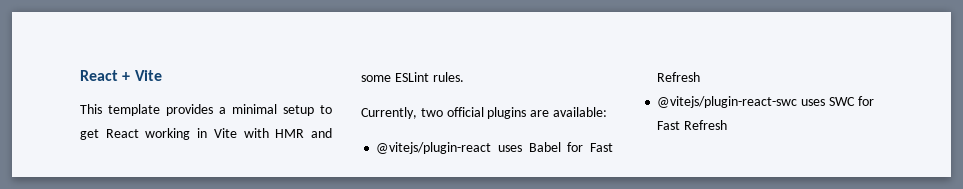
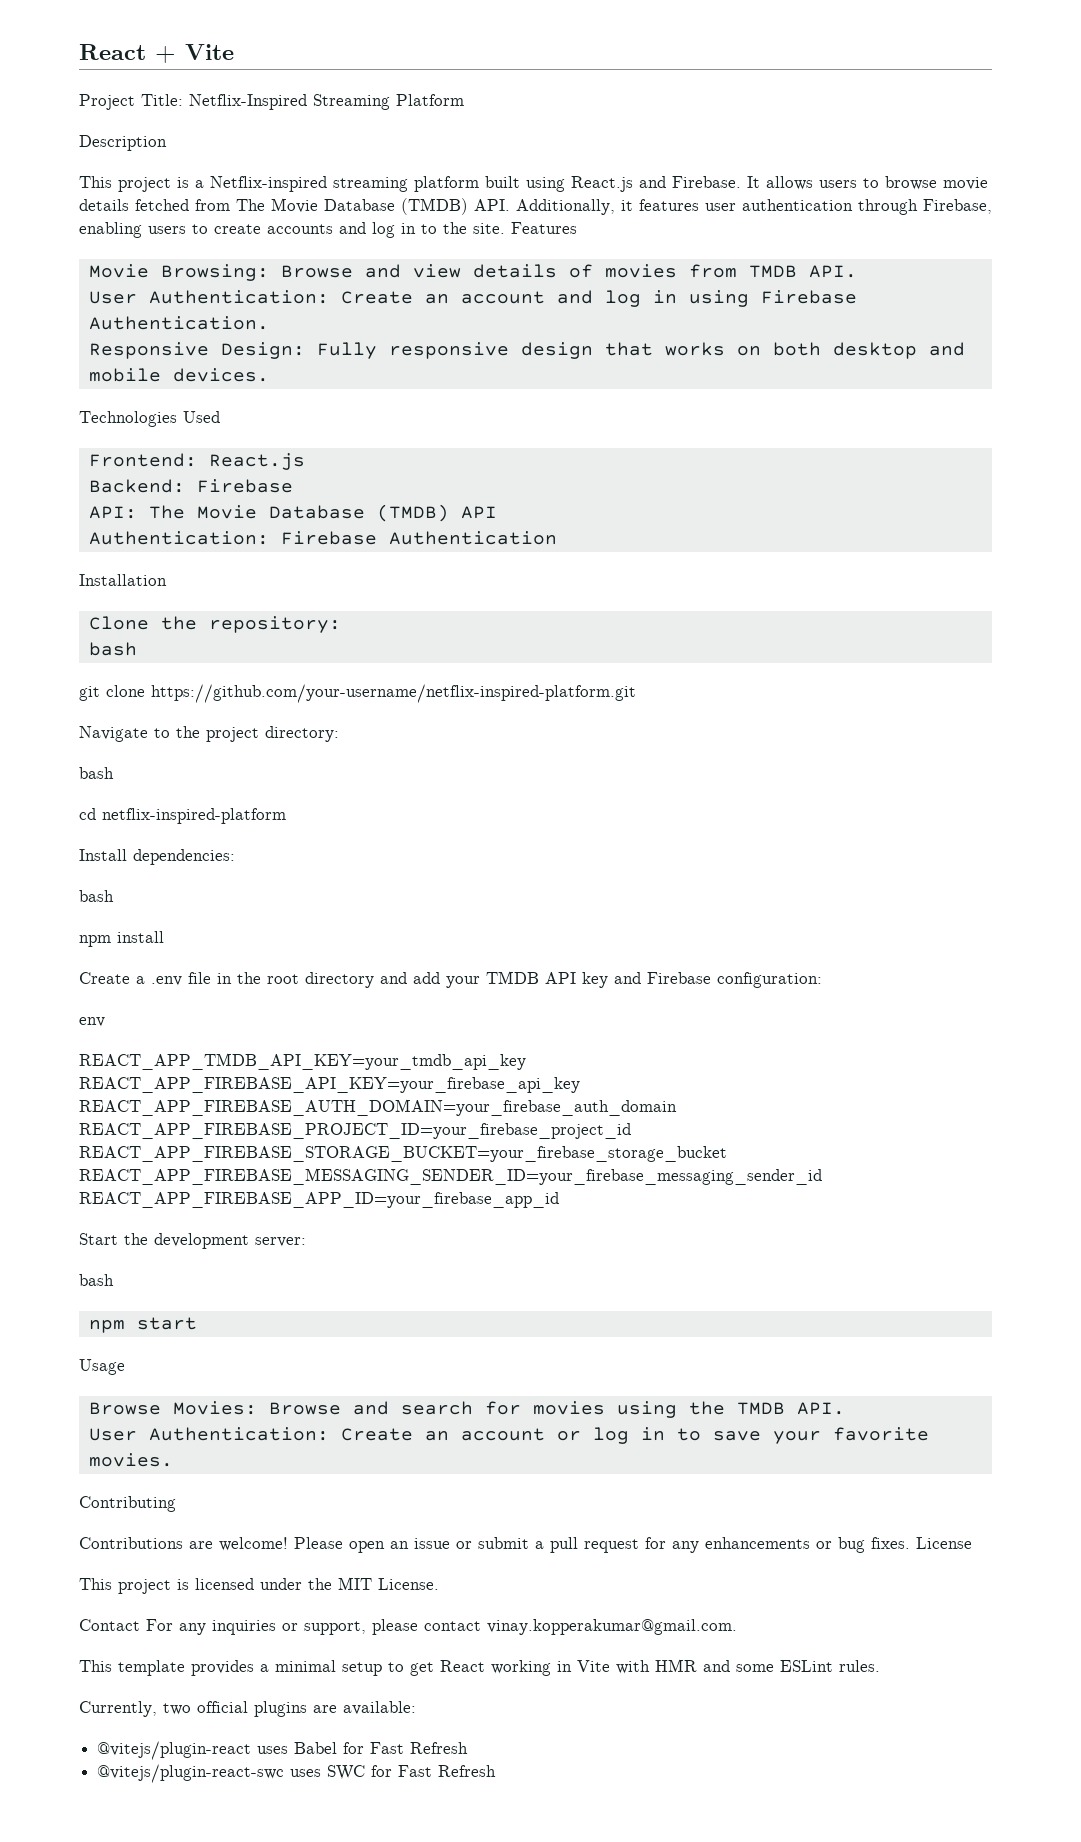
(162, 75) none -> [79,94,464,110] [79,135,167,151] [79,176,988,192] [79,198,992,215] [79,222,577,238] [88,264,857,281] [88,290,857,307] [88,316,269,330] [88,342,965,359] [88,368,269,382] [79,411,220,427] [88,453,305,470] [88,479,293,493] [88,504,497,522] [88,531,557,545] [79,574,167,586] [88,616,341,633] [88,642,137,656] [79,684,636,703] [79,726,339,742] [79,767,114,779] [79,808,286,824] [79,849,235,865] [79,890,114,902] [79,931,164,947] [79,971,822,988] [79,1017,105,1027] [79,1053,526,1070] [79,1077,580,1093] [79,1099,677,1116] [79,1123,631,1139] [79,1146,727,1162] [79,1168,822,1185] [79,1192,559,1208] [79,1233,306,1249] [79,1274,114,1286] [88,1317,197,1333] [79,1359,125,1375] [88,1401,845,1418] [88,1427,929,1444] [88,1453,173,1467] [79,1496,176,1512] [79,1537,972,1553] [79,1577,439,1594] [79,1619,737,1635] // Project Title: Netflix-Inspired Streaming Platform // Description // This project is a Netflix-inspired streaming platform built using React.js and Firebase. It allows users to browse movie details fetched from The Movie Database (TMDB) API. Additionally, it features user authentication through Firebase, enabling users to create accounts and log in to the site. Features // Movie Browsing: Browse and view details of movies from TMDB API. // User Authentication: Create an account and log in using Firebase Authentication. // Responsive Design: Fully responsive design that works on both desktop and mobile devices. // Technologies Used // Frontend: React.js // Backend: Firebase // API: The Movie Database (TMDB) API // Authentication: Firebase Authentication // Installation // Clone the repository: // bash // git clone https://github.com/your-username/netflix-inspired-platform.git // Navigate to the project directory: // bash // cd netflix-inspired-platform // Install dependencies: // bash // npm install // Create a .env file in the root directory and add your TMDB API key and Firebase configuration: // env // REACT_APP_TMDB_API_KEY=your_tmdb_api_key REACT_APP_FIREBASE_API_KEY=your_firebase_api_key REACT_APP_FIREBASE_AUTH_DOMAIN=your_firebase_auth_domain REACT_APP_FIREBASE_PROJECT_ID=your_firebase_project_id REACT_APP_FIREBASE_STORAGE_BUCKET=your_firebase_storage_bucket REACT_APP_FIREBASE_MESSAGING_SENDER_ID=your_firebase_messaging_sender_id REACT_APP_FIREBASE_APP_ID=your_firebase_app_id // Start the development server: // bash // npm start // Usage // Browse Movies: Browse and search for movies using the TMDB API. // User Authentication: Create an account or log in to save your favorite movies. // Contributing // Contributions are welcome! Please open an issue or submit a pull request for any enhancements or bug fixes. License // This project is licensed under the MIT License. // Contact For any inquiries or support, please contact vinay.kopperakumar@gmail.com.

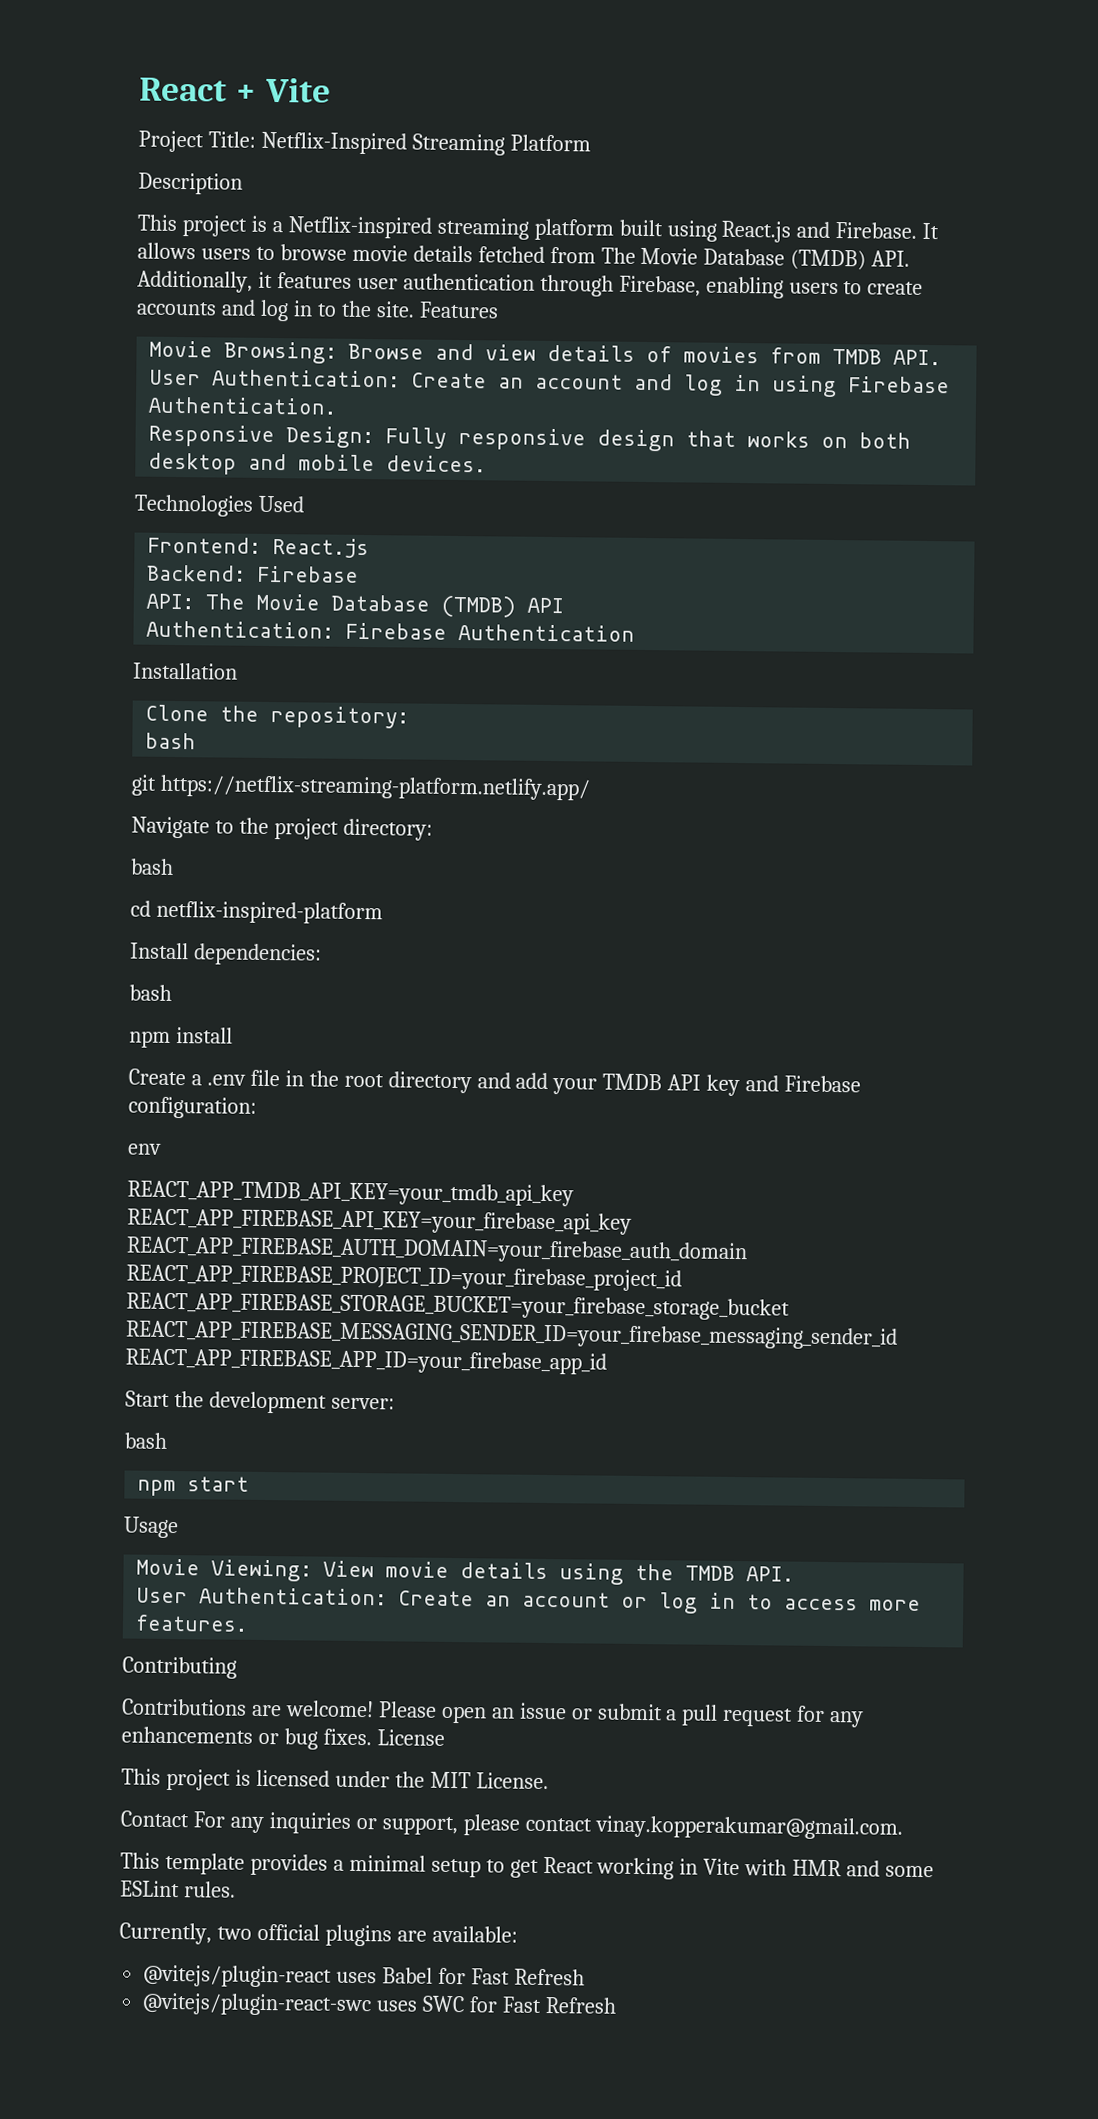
[106,684,636,703] clone https://github.com/your-username/netflix-inspired-platform.git -> [159,774,590,801] https://netflix-streaming-platform.netlify.app/
[88,1401,605,1415] Browse Movies: Browse and search for movies -> [136,1558,549,1582] Movie Viewing: View movie details
[712,1427,929,1444] [88,1453,173,1467] save your favorite movies. -> [784,1598,922,1611] [135,1614,249,1632] access more features.

